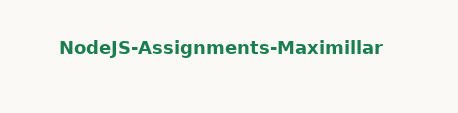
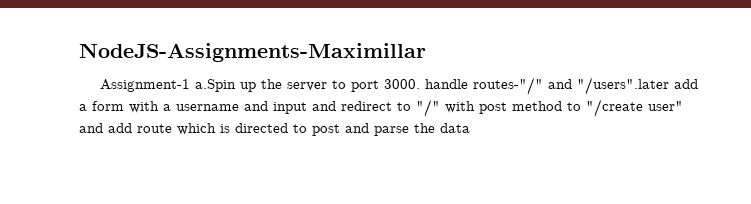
(383, 49) none -> [99,77,698,95] [79,99,683,117] [79,123,470,136] // Assignment-1 a.Spin up the server to port 3000. handle routes-"/" and "/users".later add a form with a username and input and redirect to "/" with post method to "/create user" and add route which is directed to post and parse the data

